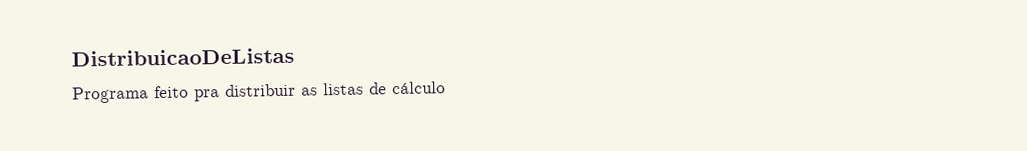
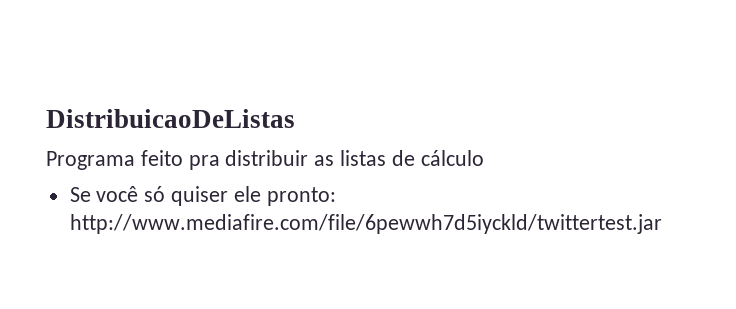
(446, 88) none -> [69,186,336,206] [69,214,662,234] // Se você só quiser ele pronto: http://www.mediafire.com/file/6pewwh7d5iyckld/twittertest.jar

